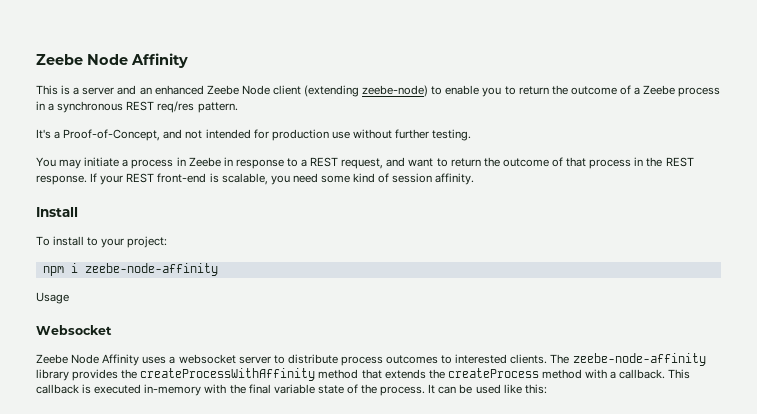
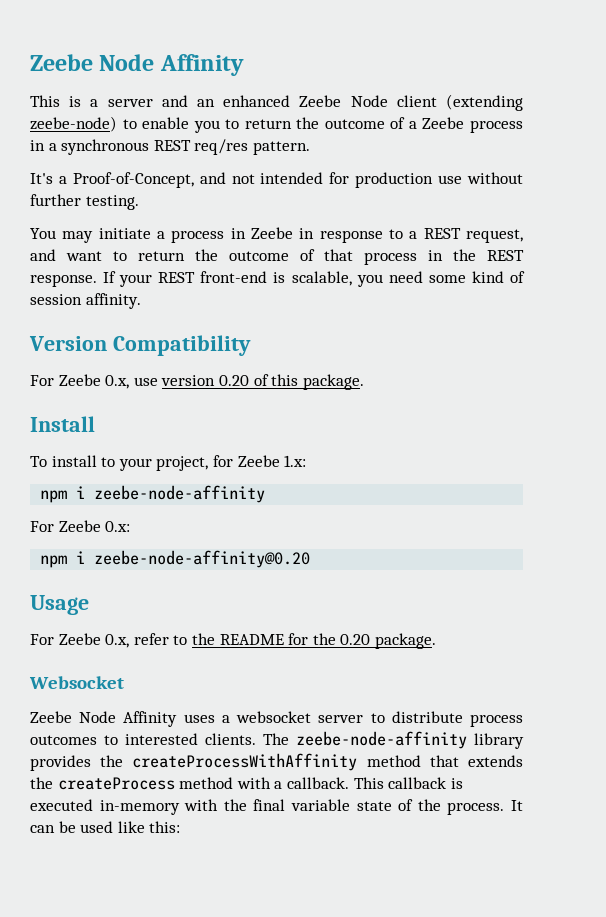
(475, 179) none -> [29,335,251,356] [30,374,364,390] // Version Compatibility // For Zeebe 0.x, use version 0.20 of this package.
[127,236,168,248] project: -> [156,455,307,471] project, for Zeebe 1.x:
[36,292,69,304] Usage -> [30,520,131,532] [40,550,311,568] [30,595,89,615] [30,633,436,649] For Zeebe 0.x: // npm i zeebe-node-affinity@0.20 // Usage // For Zeebe 0.x, refer to the README for the 0.20 package.

